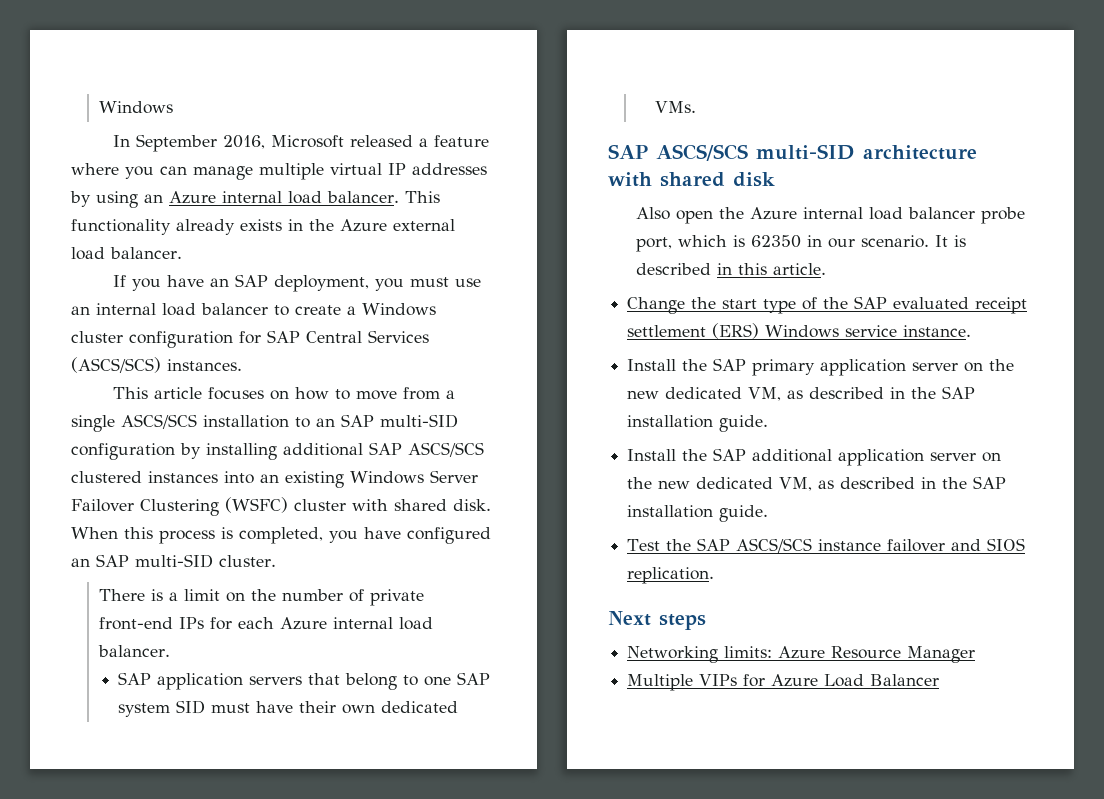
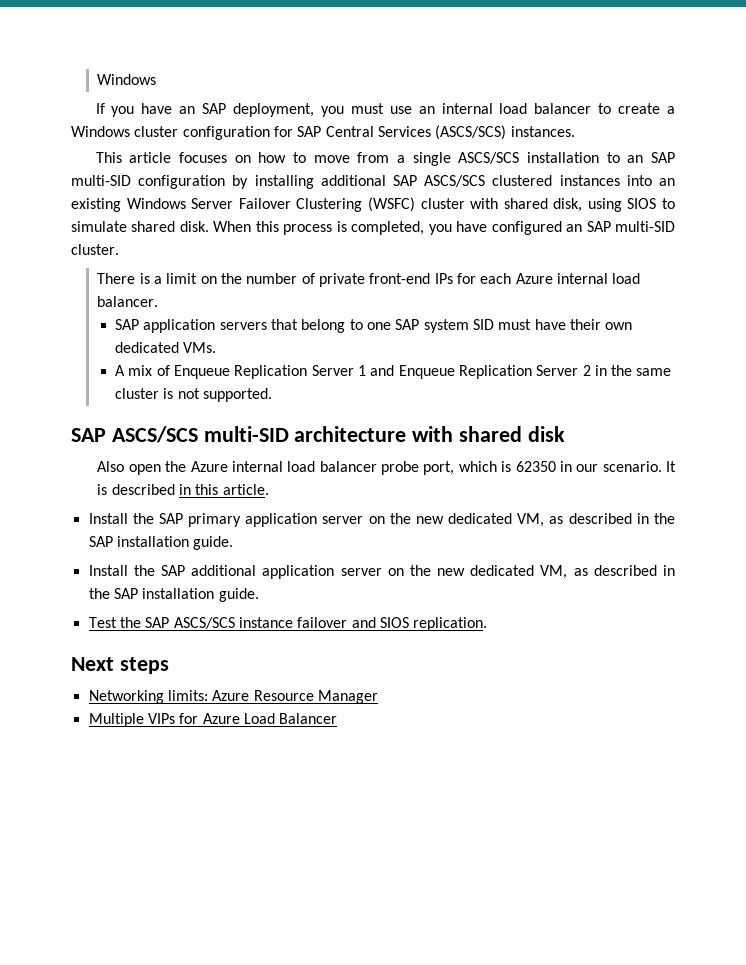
[99,101,174,114] [112,134,489,152] [71,163,487,180] [70,191,440,208] [71,219,455,235] [71,247,182,260] Windows // In September 2016, Microsoft released a feature where you can manage multiple virtual IP addresses by using an Azure internal load balancer. This functionality already exists in the Azure external load balancer. -> [97,74,157,85] Windows
(447, 505) none -> [553,198,675,212] [71,221,176,232] disk, using SIOS to simulate shared
(697, 107) none -> [114,365,672,379] [114,388,272,402] // A mix of Enqueue Replication Server 1 and Enqueue Replication Server 2 in the same cluster is not supported.
[627,296,1028,314] [627,323,972,339] // Change the start type of the SAP evaluated receipt settlement (ERS) Windows service instance. -> (269, 489) none

